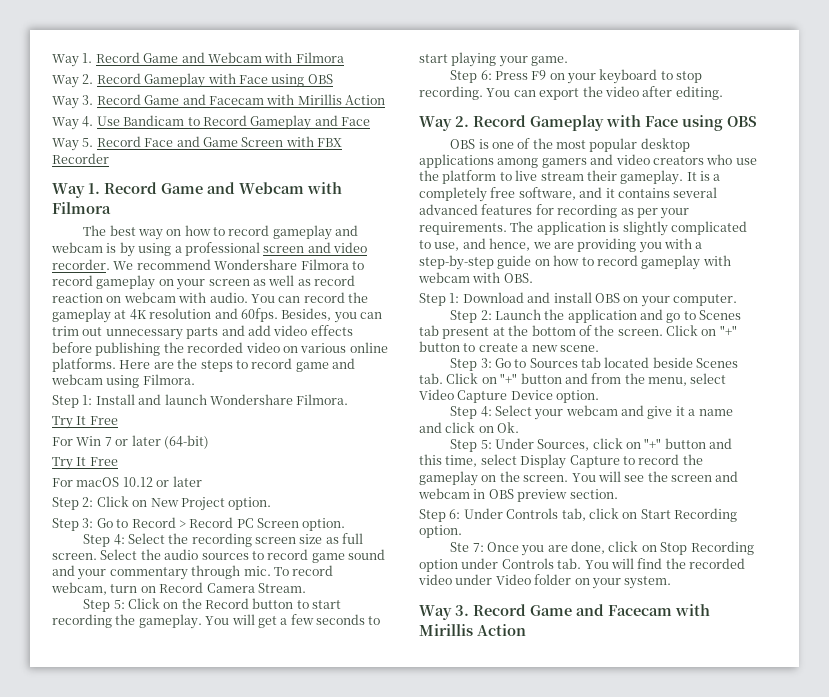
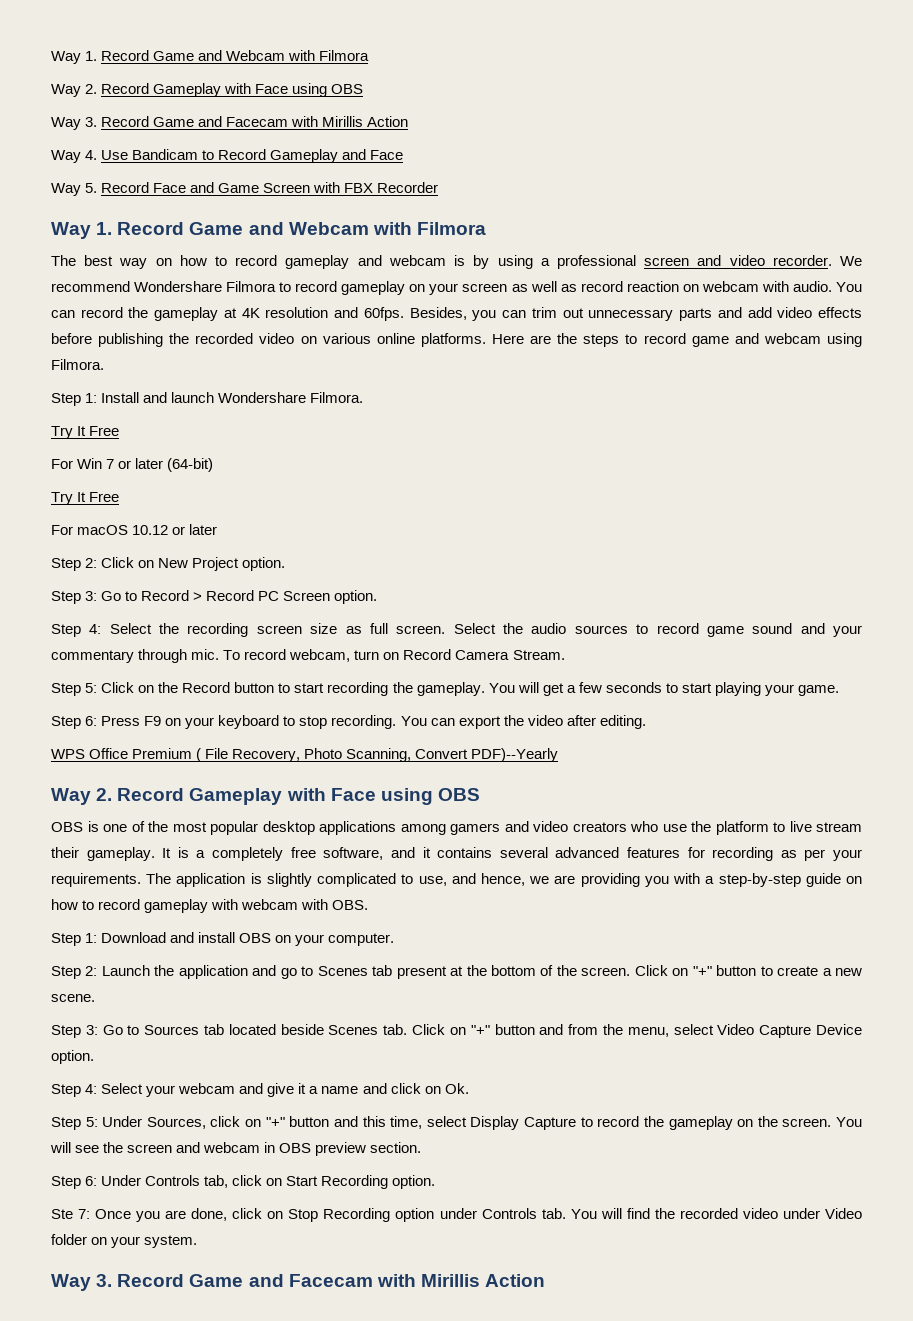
(723, 93) none -> [51,748,559,762] // WPS Office Premium ( File Recovery, Photo Scanning, Convert PDF)--Yearly

